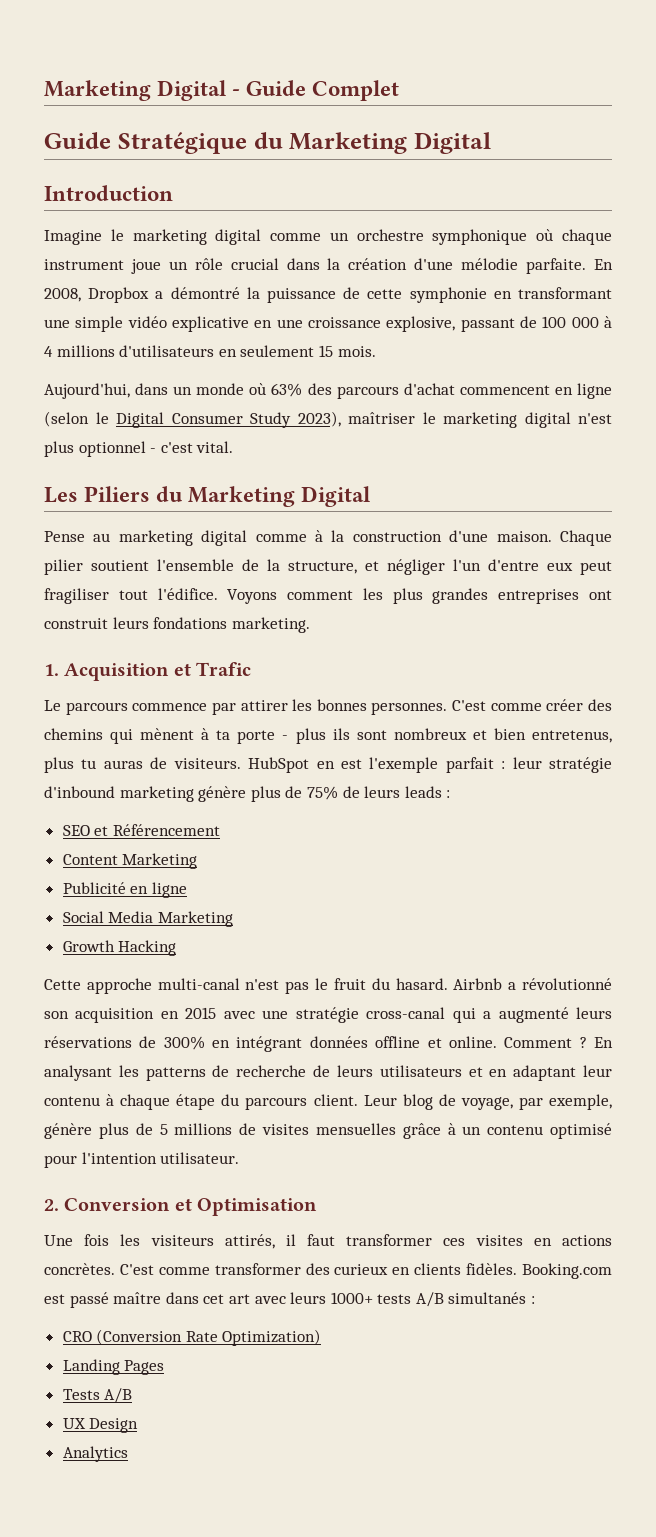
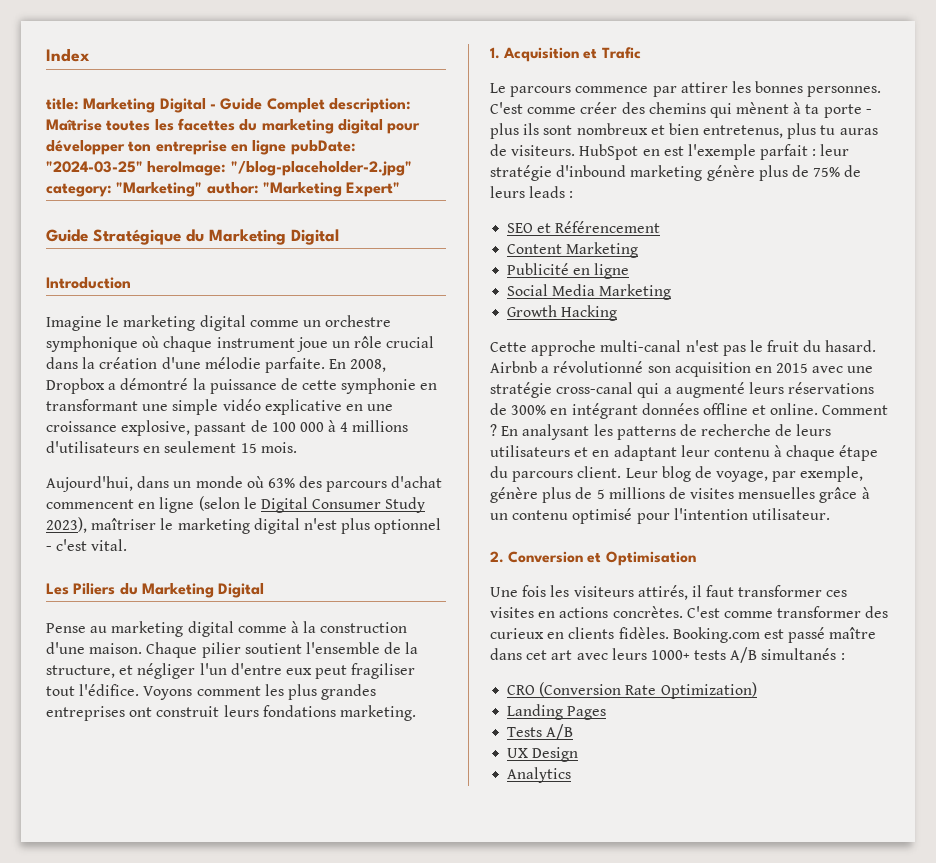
(44, 90) none -> [46,48,90,62] [46,98,79,110] Index // title:
(400, 90) none -> [328,98,411,113] [46,118,421,134] [46,140,356,155] [46,161,412,176] [46,182,401,197] description: Maîtrise toutes les facettes du marketing digital pour développer ton entreprise en ligne pubDate: "2024-03-25" heroImage: "/blog-placeholder-2.jpg" category: "Marketing" author: "Marketing Expert"

